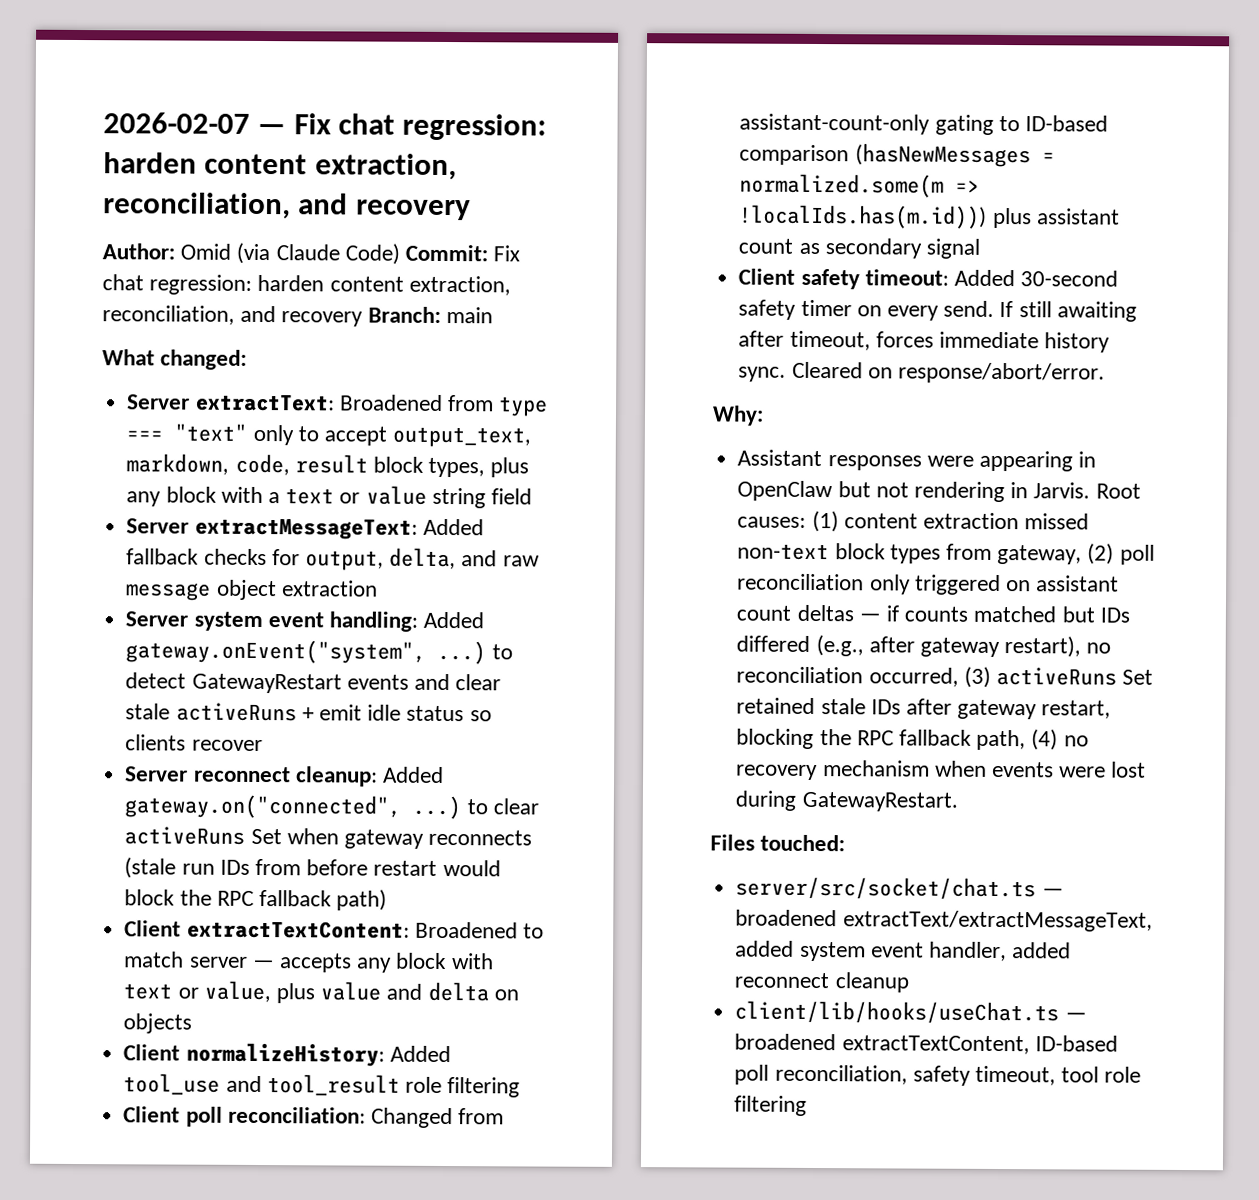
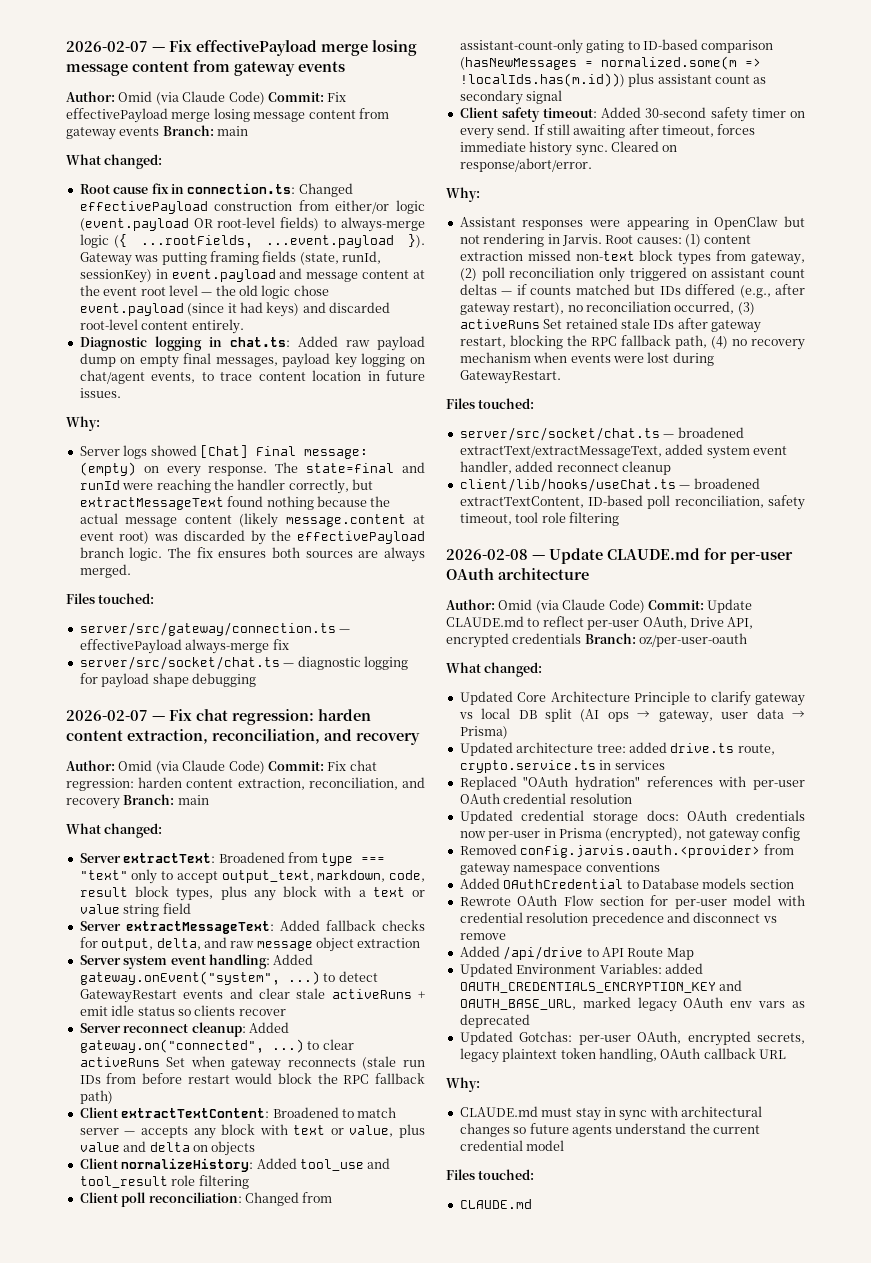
[103,112,331,135] 2026-02-07 — Fix -> [66,40,417,56] [66,60,345,76] [66,91,347,105] [66,108,389,123] [66,125,249,140] [66,154,163,169] [79,183,353,197] [79,200,425,214] [79,217,425,232] [79,234,425,248] [79,251,381,266] [79,268,425,283] [79,285,329,299] [79,302,390,317] [79,319,244,334] [79,336,425,351] [79,353,425,368] [79,370,426,384] [79,388,121,398] [66,416,100,431] [79,445,368,459] [79,462,425,477] [79,479,373,494] [79,496,391,510] [79,513,425,528] [79,530,425,545] [79,547,425,562] [79,564,131,578] [66,593,155,604] [79,622,351,636] [79,639,289,654] [79,656,408,670] [79,673,256,688] [66,709,192,721] 2026-02-07 — Fix effectivePayload merge losing message content from gateway events // Author: Omid (via Claude Code) Commit: Fix effectivePayload merge losing message content from gateway events Branch: main // What changed: // Root cause fix in connection.ts: Changed effectivePayload construction from either/or logic (event.payload OR root-level fields) to always-merge logic ({ ...rootFields, ...event.payload }). Gateway was putting framing fields (state, runId, sessionKey) in event.payload and message content at the event root level — the old logic chose event.payload (since it had keys) and discarded root-level content entirely. // Diagnostic logging in chat.ts: Added raw payload dump on empty final messages, payload key logging on chat/agent events, to trace content location in future issues. // Why: // Server logs showed [Chat] Final message: (empty) on every response. The state=final and runId were reaching the handler correctly, but extractMessageText found nothing because the actual message content (likely message.content at event root) was discarded by the effectivePayload branch logic. The fix ensures both sources are always merged. // Files touched: // server/src/gateway/connection.ts — effectivePayload always-merge fix // server/src/socket/chat.ts — diagnostic logging for payload shape debugging // 2026-02-07 — Fix
(808, 1105) none -> [446,548,793,564] [446,568,589,580] [446,599,753,613] [446,616,754,630] [446,633,748,648] [446,662,543,677] [459,691,805,706] [458,708,805,723] [459,726,508,739] [459,742,775,756] [459,760,665,773] [459,776,805,791] [459,793,632,804] [459,810,805,824] [459,827,801,842] [459,844,794,858] [459,862,660,876] [459,878,794,889] [459,895,805,909] [459,912,777,926] [459,933,506,940] [459,946,694,960] [459,963,703,977] [459,980,743,993] [459,997,805,1012] [459,1014,530,1028] [459,1031,805,1046] [459,1048,786,1063] [446,1077,480,1092] [459,1106,762,1121] [459,1123,760,1137] [459,1140,565,1151] [446,1169,535,1180] [459,1199,532,1209] // 2026-02-08 — Update CLAUDE.md for per-user OAuth architecture // Author: Omid (via Claude Code) Commit: Update CLAUDE.md to reflect per-user OAuth, Drive API, encrypted credentials Branch: oz/per-user-oauth // What changed: // Updated Core Architecture Principle to clarify gateway vs local DB split (AI ops → gateway, user data → Prisma) // Updated architecture tree: added drive.ts route, crypto.service.ts in services // Replaced "OAuth hydration" references with per-user OAuth credential resolution // Updated credential storage docs: OAuth credentials now per-user in Prisma (encrypted), not gateway config // Removed config.jarvis.oauth.<provider> from gateway namespace conventions // Added OAuthCredential to Database models section // Rewrote OAuth Flow section for per-user model with credential resolution precedence and disconnect vs remove // Added /api/drive to API Route Map // Updated Environment Variables: added OAUTH_CREDENTIALS_ENCRYPTION_KEY and OAUTH_BASE_URL, marked legacy OAuth env vars as deprecated // Updated Gotchas: per-user OAuth, encrypted secrets, legacy plaintext token handling, OAuth callback URL // Why: // CLAUDE.md must stay in sync with architectural changes so future agents understand the current credential model // Files touched: // CLAUDE.md

